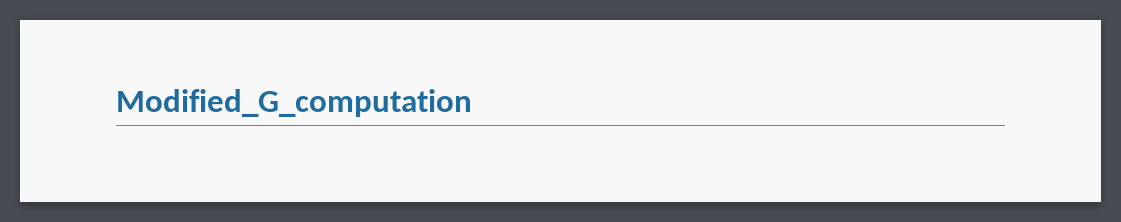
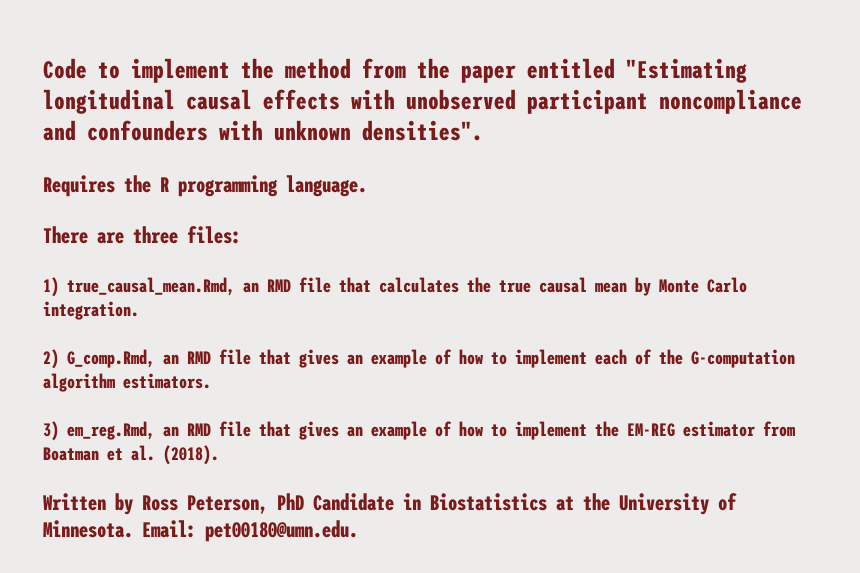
[116,89,472,117] Modified_G_computation -> [43,58,747,83] [43,89,802,114] [43,120,483,141] [43,175,367,197] [43,226,241,244] [43,277,747,297] [43,301,139,320] [43,349,795,369] [43,373,211,392] [43,421,795,441] [43,445,219,465] [43,493,737,515] [43,520,358,542] Code to implement the method from the paper entitled "Estimating longitudinal causal effects with unobserved participant noncompliance and confounders with unknown densities". // Requires the R programming language. // There are three files: // 1) true_causal_mean.Rmd, an RMD file that calculates the true causal mean by Monte Carlo integration. // 2) G_comp.Rmd, an RMD file that gives an example of how to implement each of the G-computation algorithm estimators. // 3) em_reg.Rmd, an RMD file that gives an example of how to implement the EM-REG estimator from Boatman et al. (2018). // Written by Ross Peterson, PhD Candidate in Biostatistics at the University of Minnesota. Email: pet00180@umn.edu.

